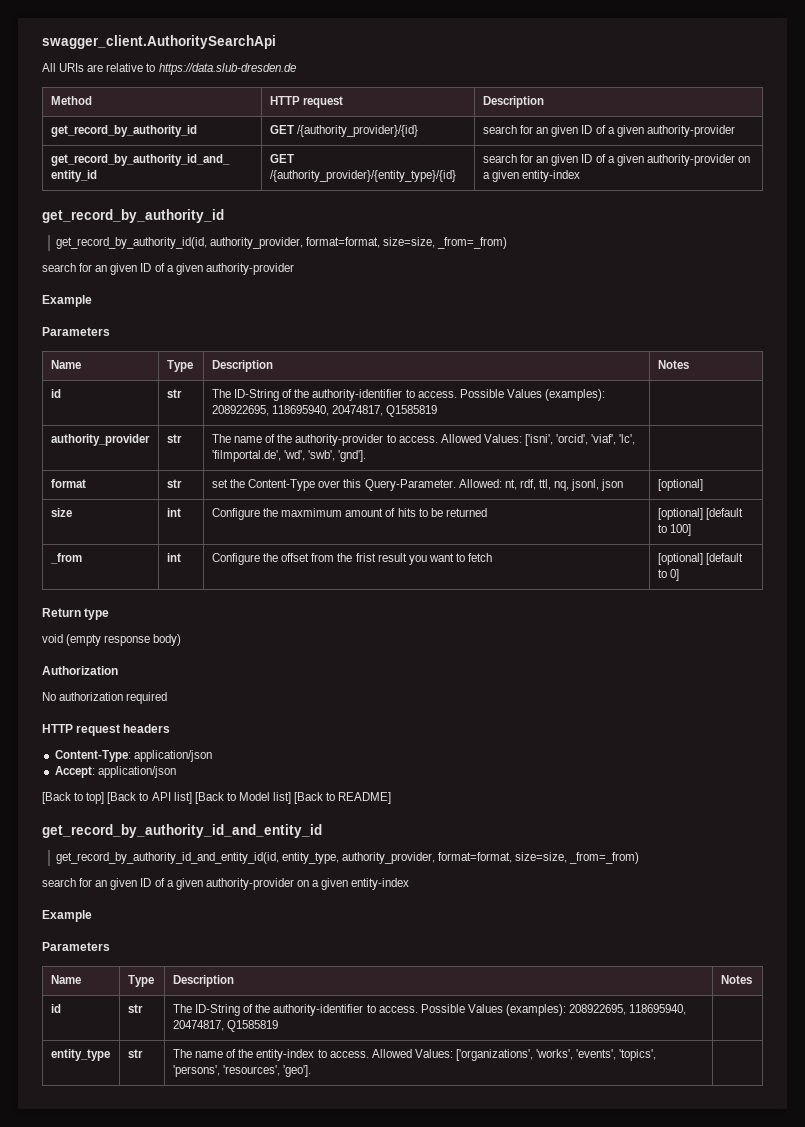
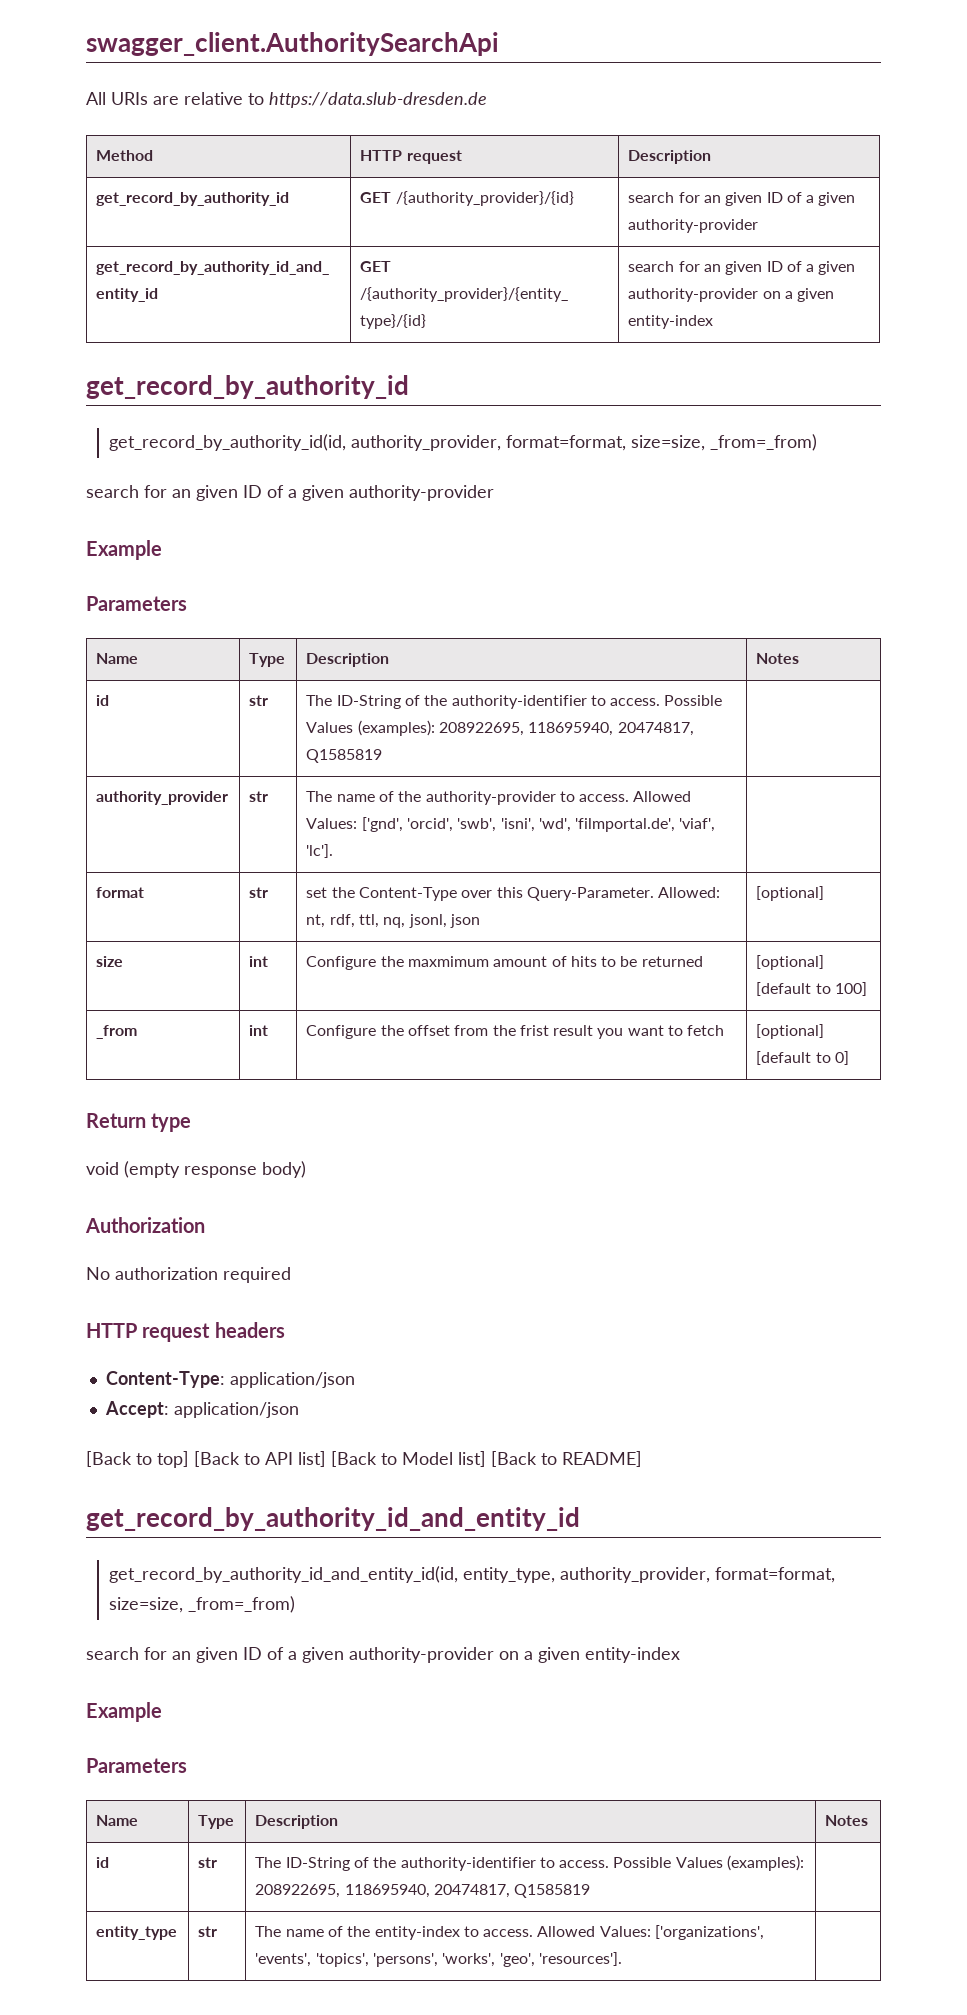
[524,434,636,446] [211,450,367,462] ['isni', 'orcid', 'viaf', 'lc', 'filmportal.de', 'wd', 'swb', 'gnd']. -> [361,817,716,832] [306,844,334,858] ['gnd', 'orcid', 'swb', 'isni', 'wd', 'filmportal.de', 'viaf', 'lc'].
[536,1049,574,1060] 'works', -> (765, 1932) none
[223,1065,312,1077] 'resources', 'geo']. -> [442,1952,622,1967] 'works', 'geo', 'resources'].

